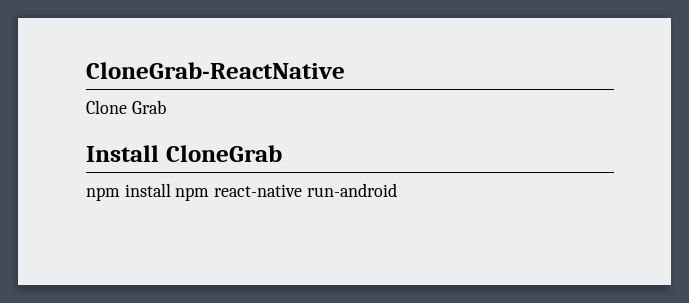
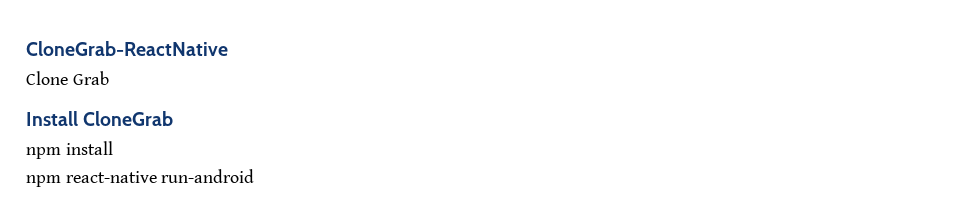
(171, 190) none -> (113, 148) //

